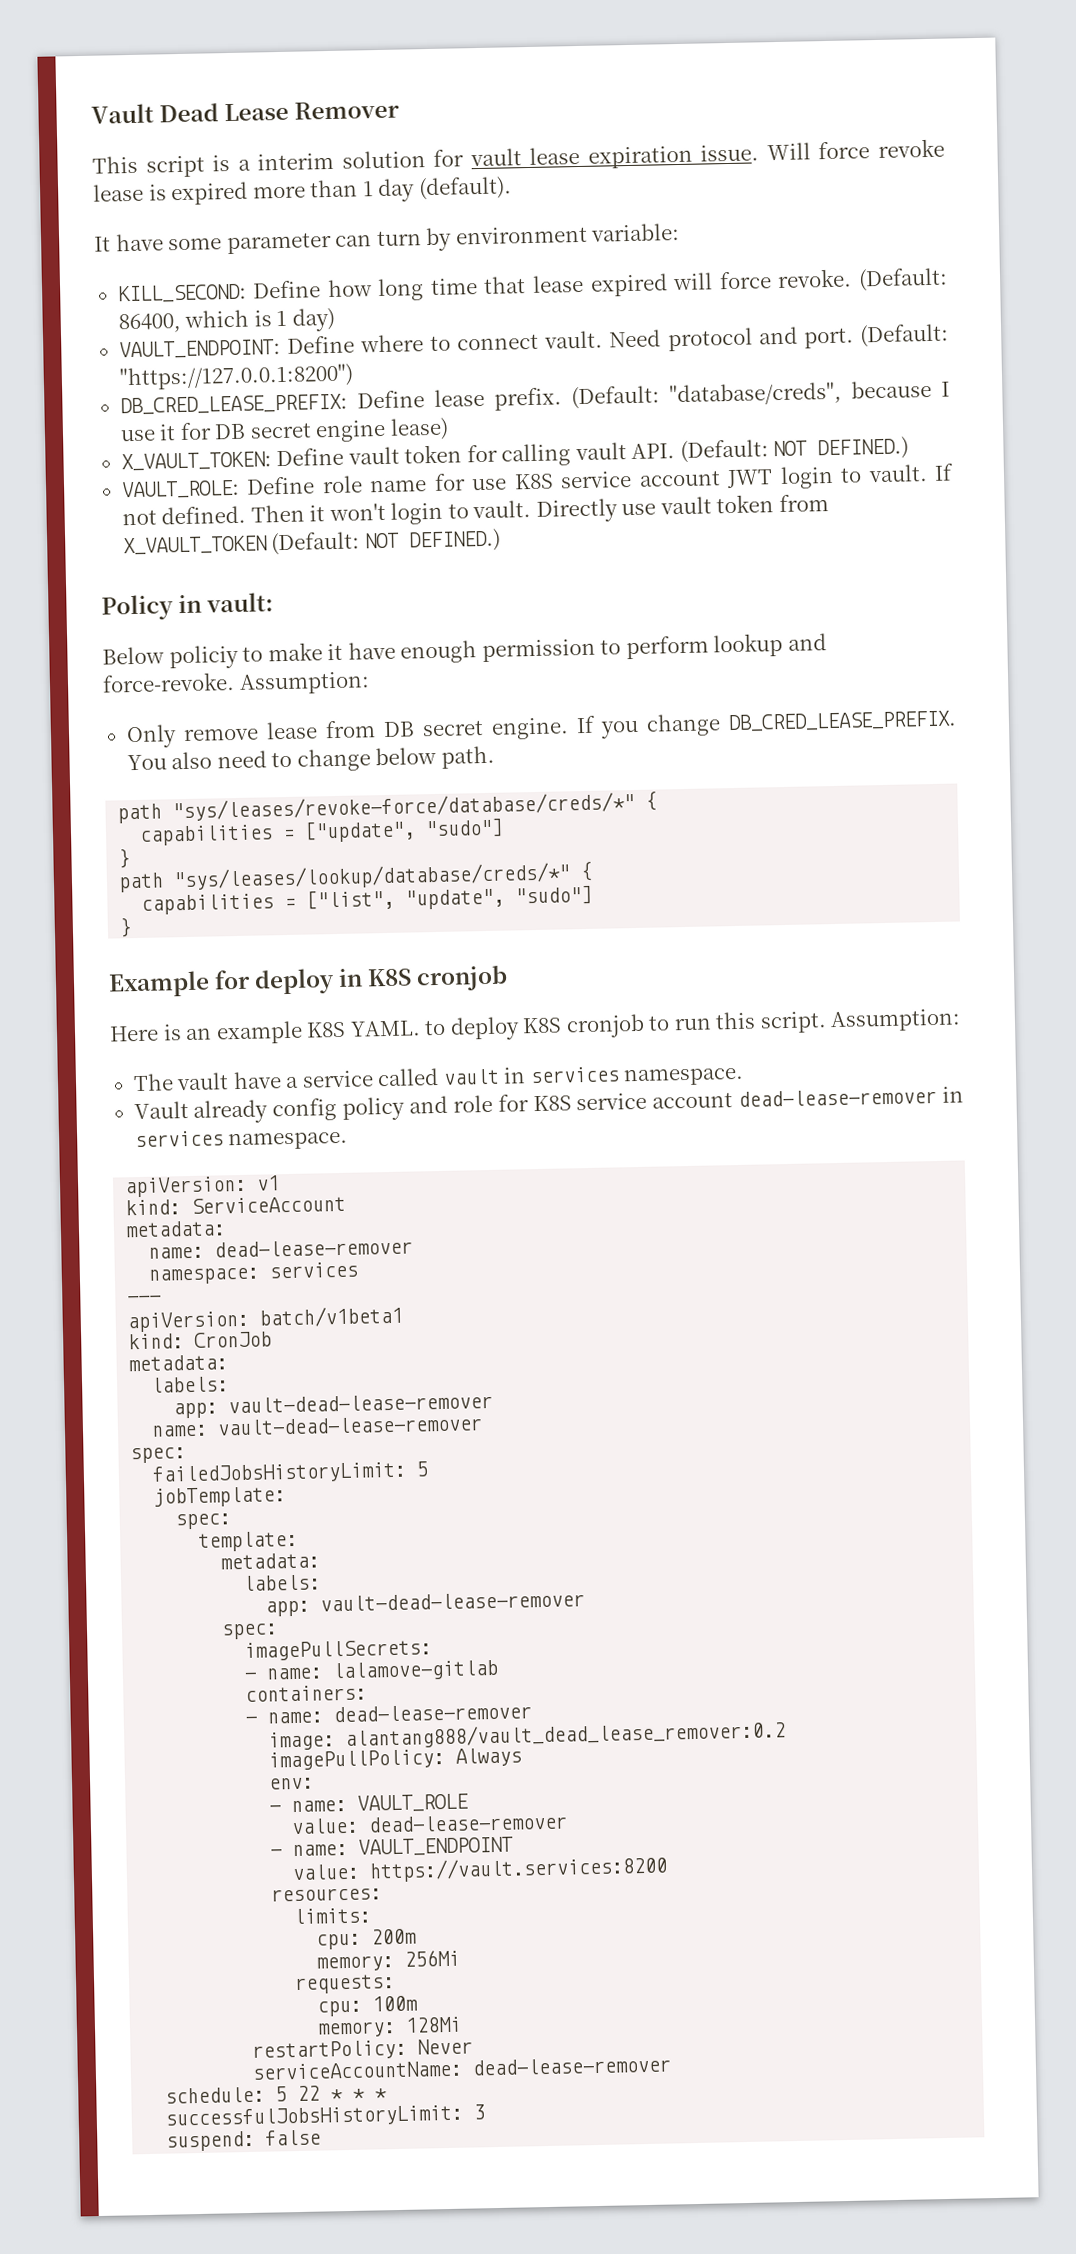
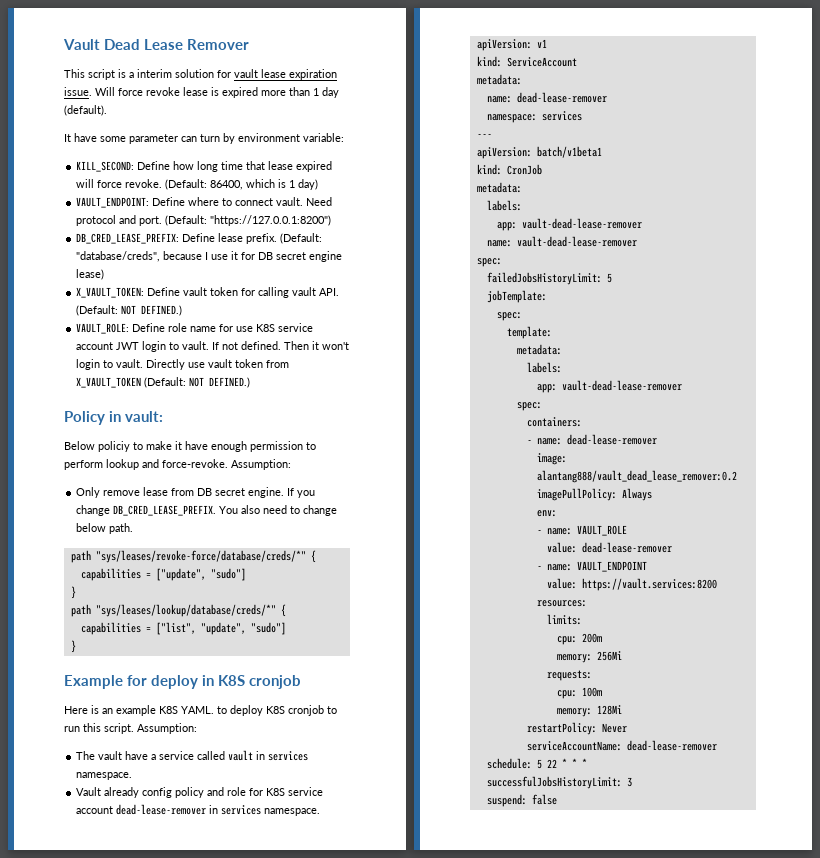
[244,1639,433,1661] [244,1659,500,1682] // imagePullSecrets: // - name: lalamove-gitlab -> (542, 406) none

